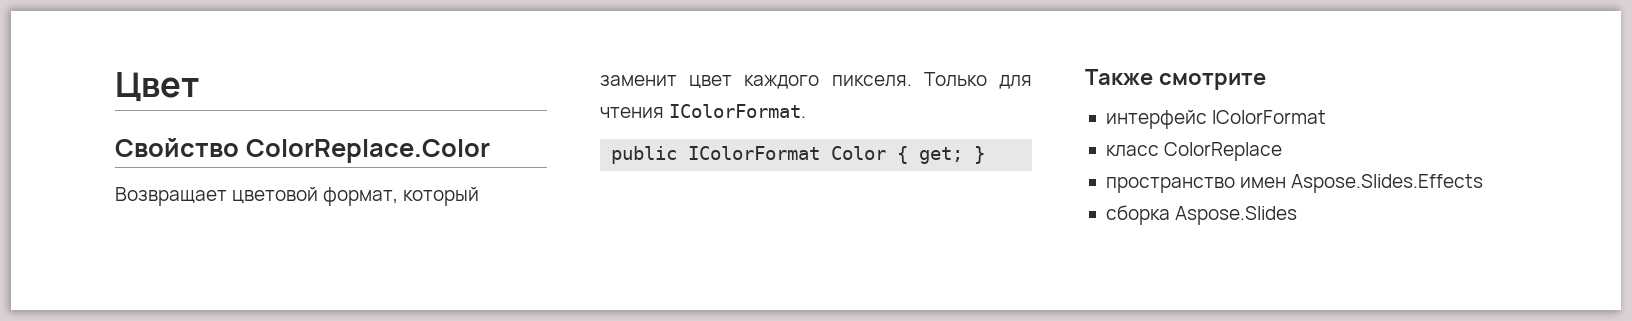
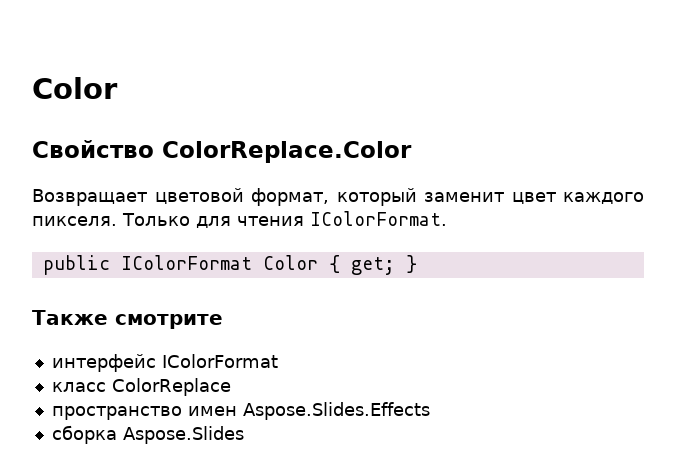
[115,72,199,102] Цвет -> [32,77,118,99] Color

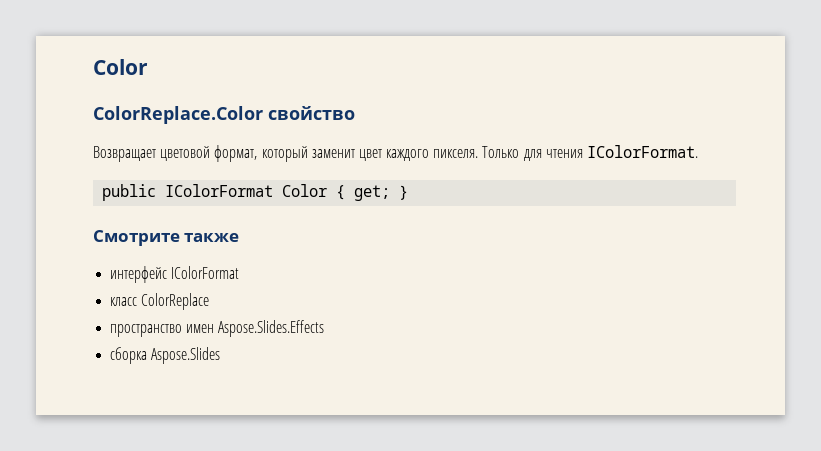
[32,140,154,158] Свойство -> (148, 67) none
(412, 152) none -> [267,106,355,120] свойство
[32,310,223,329] Также смотрите -> [93,230,240,246] Смотрите также

